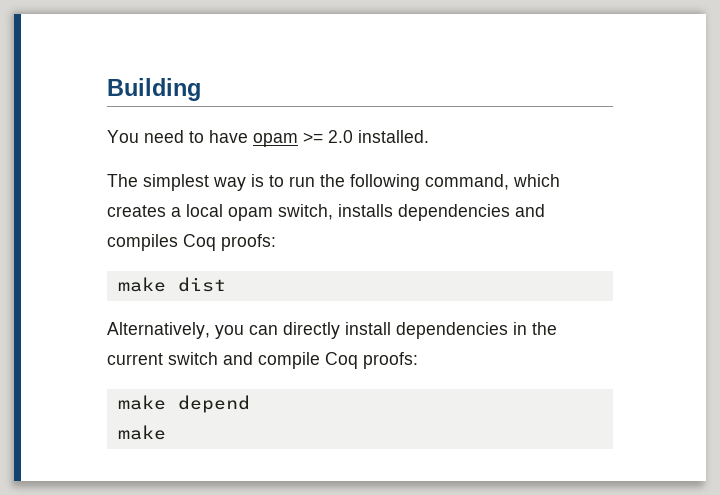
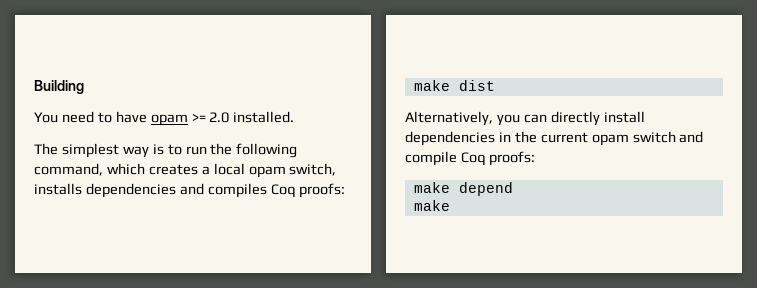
(163, 359) none -> [591,134,629,146] opam

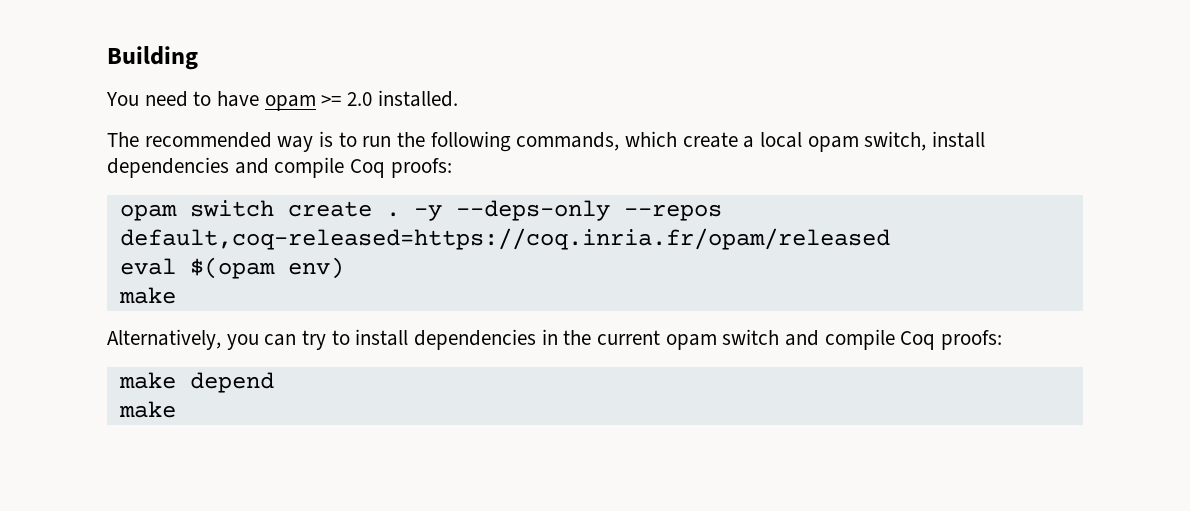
[61,143,119,158] simplest -> [144,132,272,148] recommended
[34,163,198,176] command, which creates -> [516,131,738,151] commands, which create
[34,183,82,195] installs -> [932,131,986,148] install
[207,183,345,198] [413,80,495,91] compiles Coq proofs: // make dist -> [274,157,452,178] [119,200,722,221] [119,228,890,250] [119,257,344,279] [118,287,176,304] compile Coq proofs: // opam switch create . -y --deps-only --repos default,coq-released=https://coq.inria.fr/opam/released // eval $(opam env) // make
[550,111,600,126] directly -> [302,330,350,350] try to

